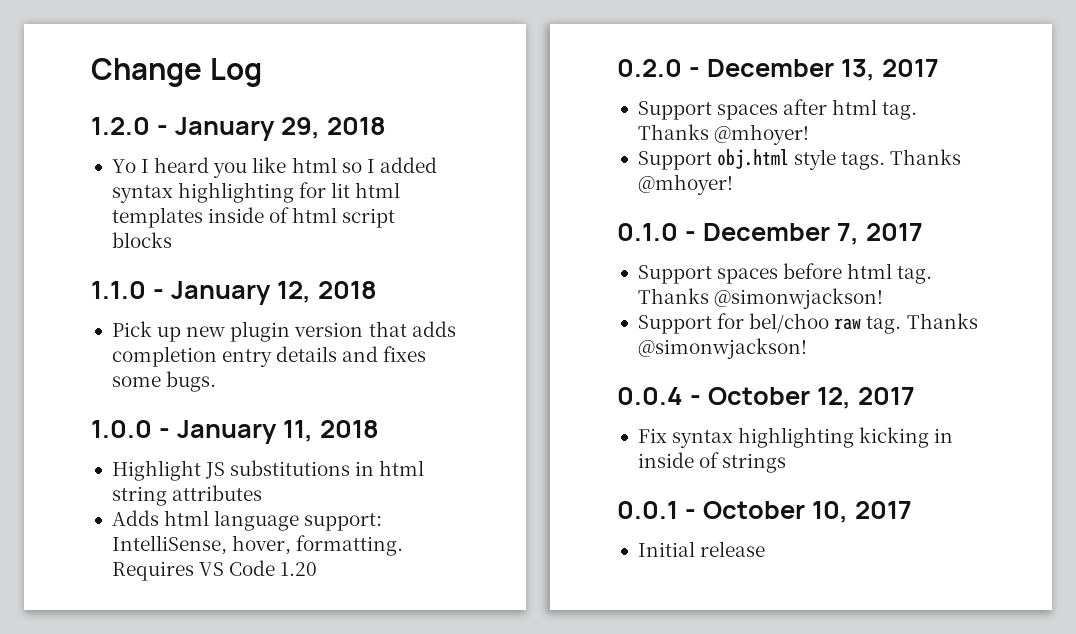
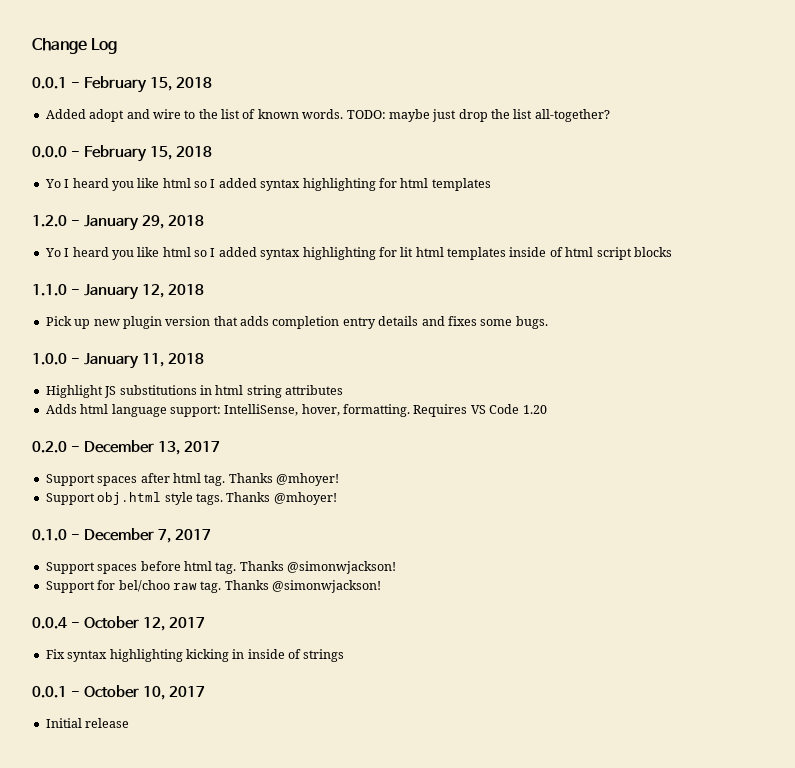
(262, 72) none -> [32,76,212,93] [45,109,610,122] [32,145,212,162] [44,178,491,191] // 0.0.1 - February 15, 2018 // Added adopt and wire to the list of known words. TODO: maybe just drop the list all-together? // 0.0.0 - February 15, 2018 // Yo I heard you like html so I added syntax highlighting for html templates

